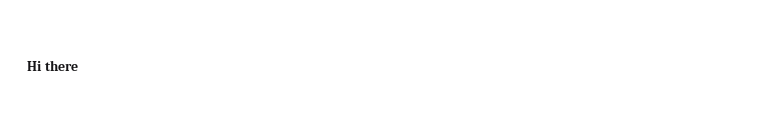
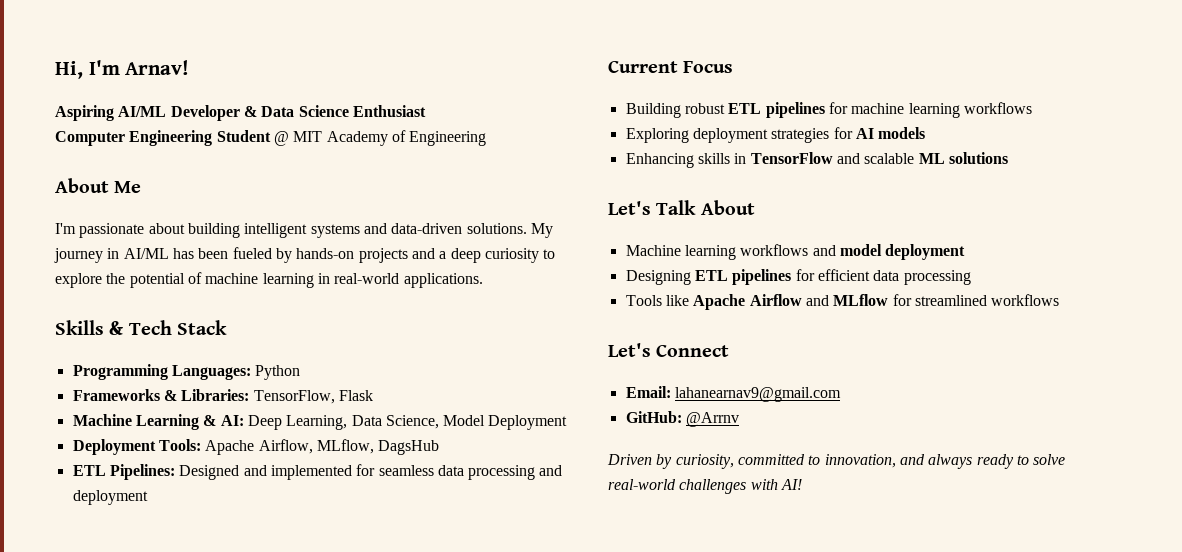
[27,60,78,71] Hi there -> [55,60,190,79] [55,105,426,121] [55,130,487,146] [55,178,142,193] [55,223,553,238] [54,247,556,263] [55,272,483,288] [55,320,227,335] [72,364,301,380] [72,389,373,404] [72,414,568,430] [72,439,440,455] [72,464,563,480] [72,490,148,505] [608,60,734,73] [625,102,1032,118] [625,127,926,143] [625,152,1008,168] [608,200,755,215] [625,244,966,260] [625,269,971,285] [625,294,1060,310] [608,343,730,357] [625,386,841,402] [625,411,739,427] [607,454,1066,469] [608,479,802,494] Hi, I'm Arnav! // Aspiring AI/ML Developer & Data Science Enthusiast // Computer Engineering Student @ MIT Academy of Engineering // About Me // I'm passionate about building intelligent systems and data-driven solutions. My journey in AI/ML has been fueled by hands-on projects and a deep curiosity to explore the potential of machine learning in real-world applications. // Skills & Tech Stack // Programming Languages: Python // Frameworks & Libraries: TensorFlow, Flask // Machine Learning & AI: Deep Learning, Data Science, Model Deployment // Deployment Tools: Apache Airflow, MLflow, DagsHub // ETL Pipelines: Designed and implemented for seamless data processing and deployment // Current Focus // Building robust ETL pipelines for machine learning workflows // Exploring deployment strategies for AI models // Enhancing skills in TensorFlow and scalable ML solutions // Let's Talk About // Machine learning workflows and model deployment // Designing ETL pipelines for efficient data processing // Tools like Apache Airflow and MLflow for streamlined workflows // Let's Connect // Email: lahanearnav9@gmail.com // GitHub: @Arrnv // Driven by curiosity, committed to innovation, and always ready to solve real-world challenges with AI!

